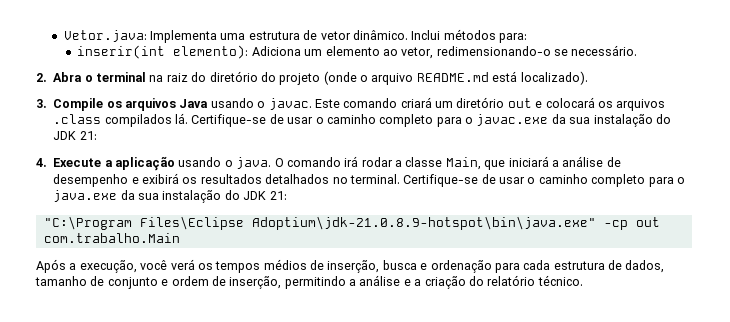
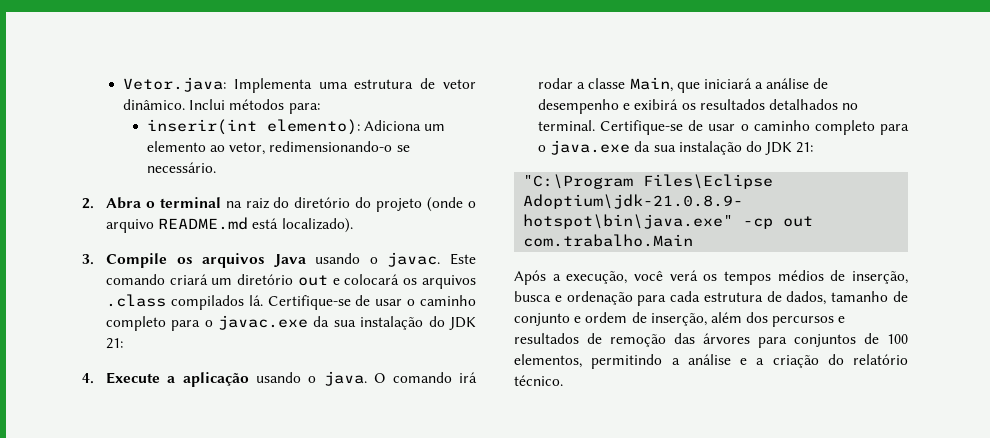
(282, 282) none -> [710,312,846,327] [514,333,908,348] [514,354,582,368] além dos percursos e resultados de remoção das árvores para conjuntos de 100 elementos,

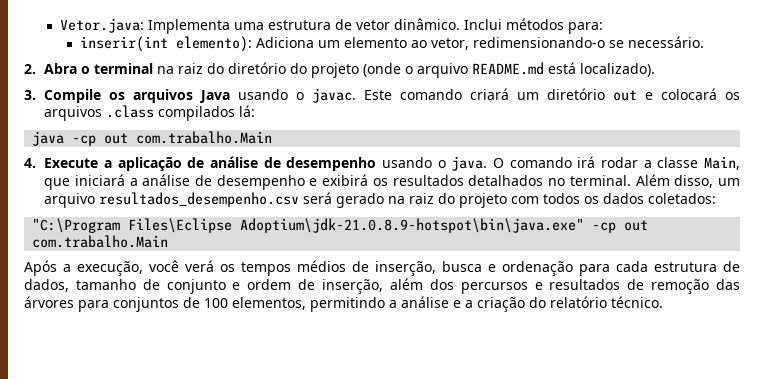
[248,295,476,310] [105,315,476,331] [105,338,123,349] lá. Certifique-se de usar o caminho completo para o javac.exe da sua instalação do JDK 21: -> [239,105,256,117] [32,131,273,146] lá: // java -cp out com.trabalho.Main
(249, 379) none -> [187,156,377,171] de análise de desempenho
[600,120,909,135] [537,140,814,155] Certifique-se de usar o caminho completo para o java.exe da sua instalação do JDK 21: -> [635,174,740,188] [44,192,717,208] Além disso, um arquivo resultados_desempenho.csv será gerado na raiz do projeto com todos os dados coletados:

